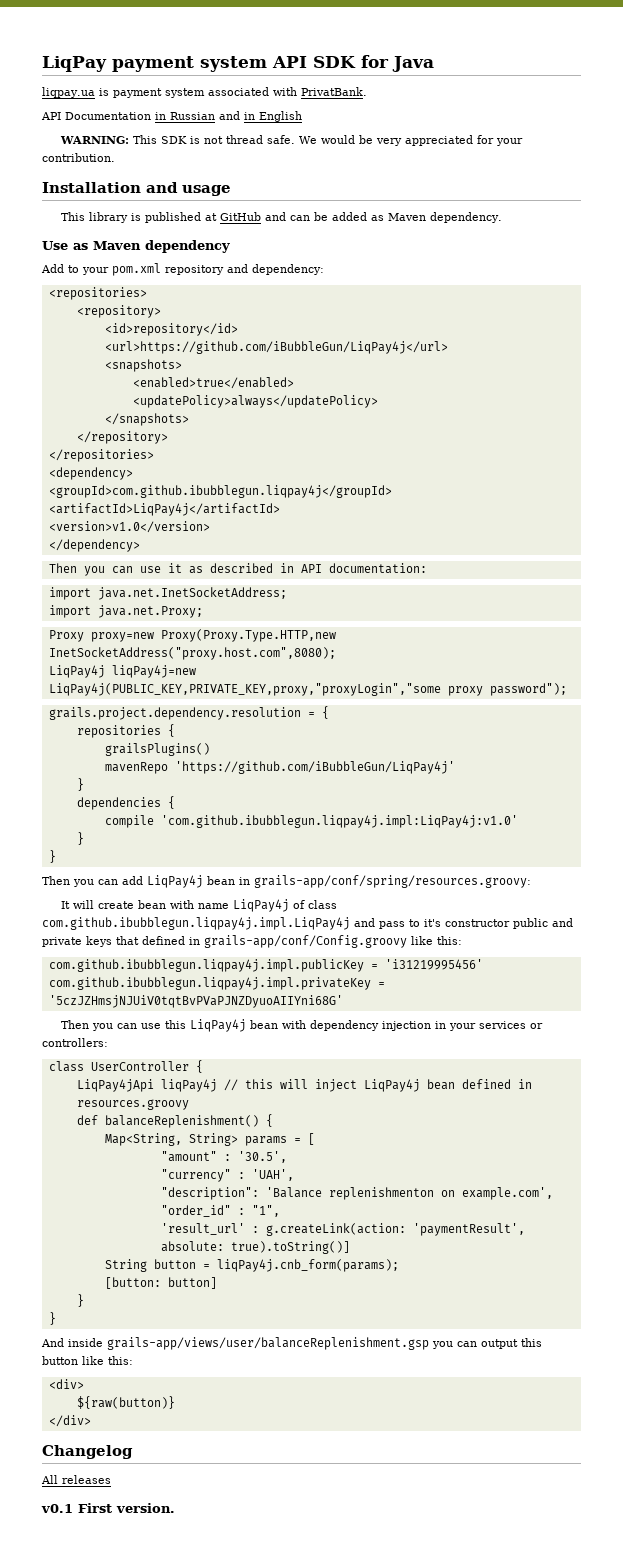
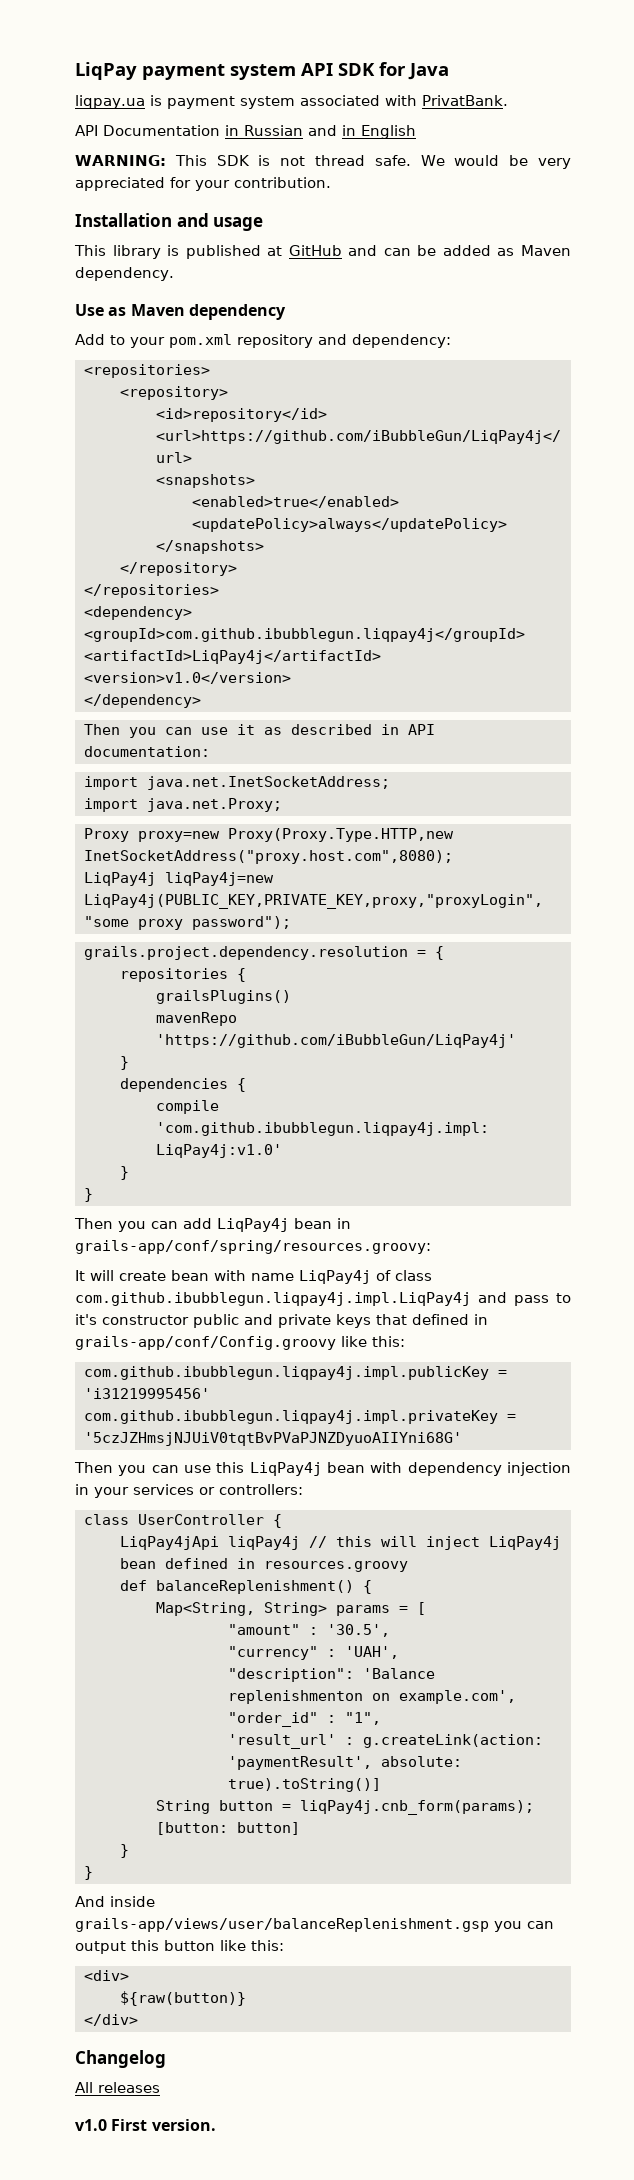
[41,1504,73,1513] v0.1 -> [75,2119,107,2131] v1.0

